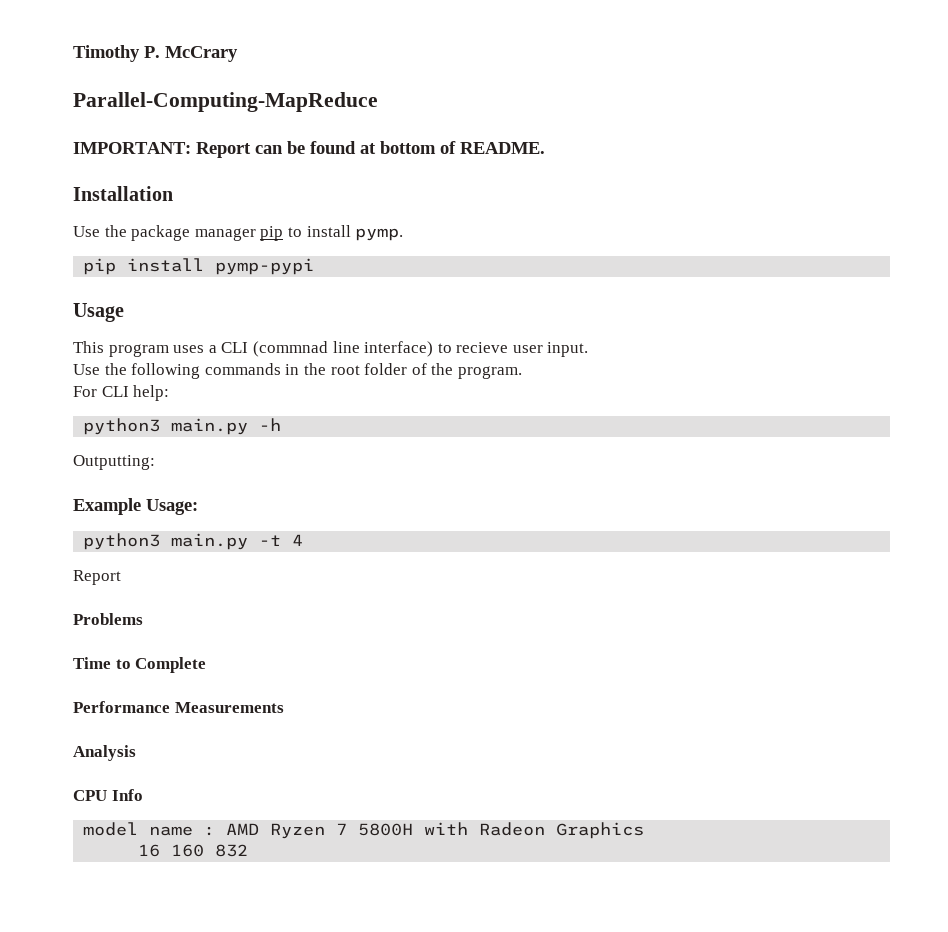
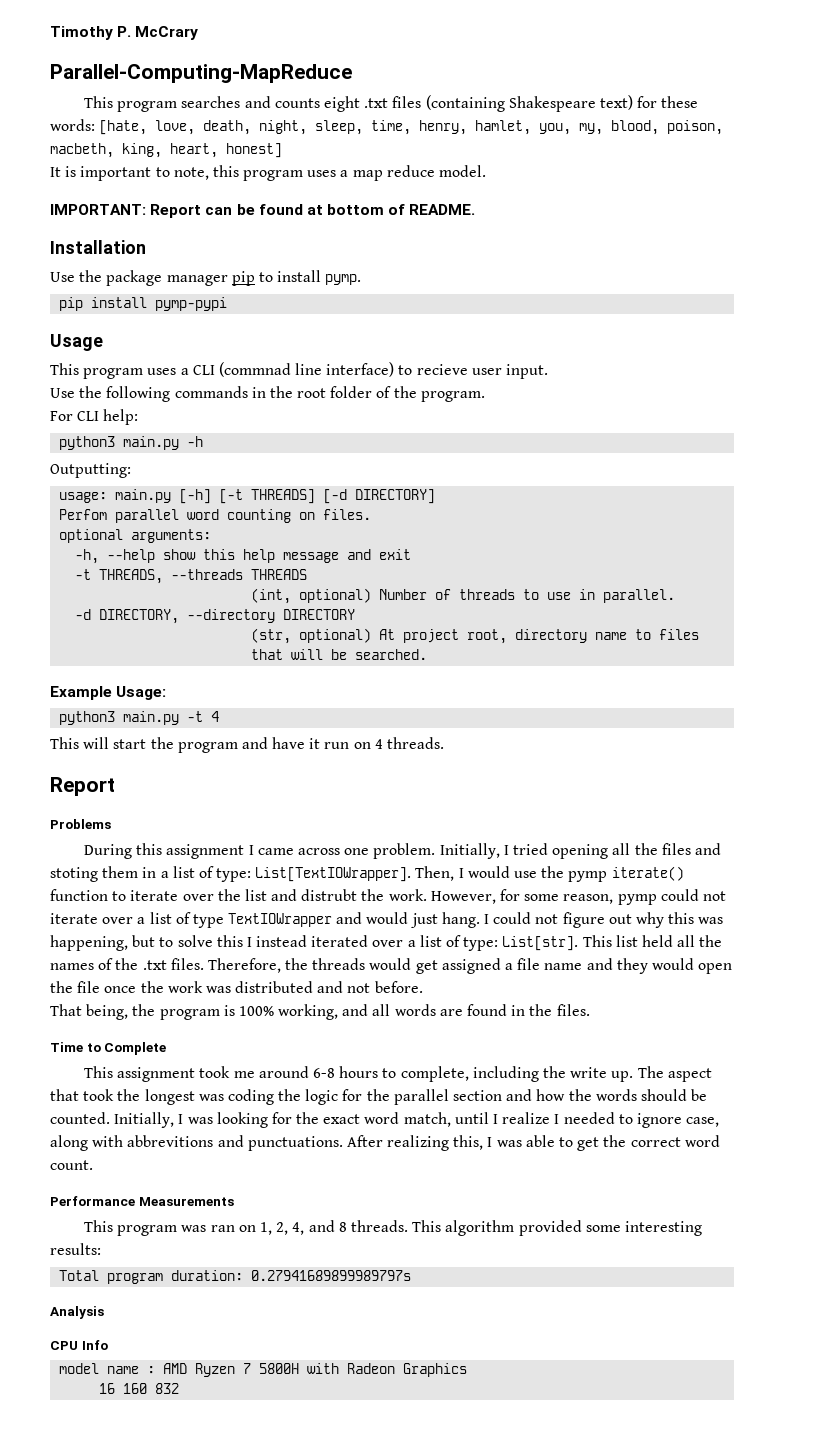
(378, 102) none -> [84,95,699,112] [50,119,724,135] [50,143,282,158] [50,165,487,181] // This program searches and counts eight .txt files (containing Shakespeare text) for these words: [hate, love, death, night, sleep, time, henry, hamlet, you, my, blood, poison, macbeth, king, heart, honest] // It is important to note, this program uses a map reduce model.
(155, 462) none -> [59,489,436,504] [59,509,372,523] [59,529,212,543] [75,549,412,564] [75,569,308,584] [251,588,676,604] [75,609,356,624] [251,628,700,644] [251,649,428,660] // usage: main.py [-h] [-t THREADS] [-d DIRECTORY] // Perfom parallel word counting on files. // optional arguments: // -h, --help show this help message and exit // -t THREADS, --threads THREADS // (int, optional) Number of threads to use in parallel. // -d DIRECTORY, --directory DIRECTORY // (str, optional) At project root, directory name to files that will be searched.
[73,570,121,585] [73,613,143,625] [73,657,207,673] [73,701,284,713] Report // Problems // Time to Complete // Performance Measurements -> [50,737,445,753] [50,777,115,796] [50,819,111,829] [84,843,721,859] [50,866,684,882] [50,889,726,905] [50,912,724,928] [50,935,723,951] [50,958,733,974] [50,981,423,993] [50,1004,590,1020] [50,1042,167,1055] [84,1066,712,1082] [50,1089,708,1105] [50,1112,720,1128] [50,1135,720,1151] [50,1160,93,1170] [50,1196,234,1206] [84,1220,702,1236] [50,1243,101,1255] [59,1270,412,1284] This will start the program and have it run on 4 threads. // Report // Problems // During this assignment I came across one problem. Initially, I tried opening all the files and stoting them in a list of type: List[TextIOWrapper]. Then, I would use the pymp iterate() function to iterate over the list and distrubt the work. However, for some reason, pymp could not iterate over a list of type TextIOWrapper and would just hang. I could not figure out why this was happening, but to solve this I instead iterated over a list of type: List[str]. This list held all the names of the .txt files. Therefore, the threads would get assigned a file name and they would open the file once the work was distributed and not before. // That being, the program is 100% working, and all words are found in the files. // Time to Complete // This assignment took me around 6-8 hours to complete, including the write up. The aspect that took the longest was coding the logic for the parallel section and how the words should be counted. Initially, I was looking for the exact word match, until I realize I needed to ignore case, along with abbrevitions and punctuations. After realizing this, I was able to get the correct word count. // Performance Measurements // This program was ran on 1, 2, 4, and 8 threads. This algorithm provided some interesting results: // Total program duration: 0.27941689899989797s

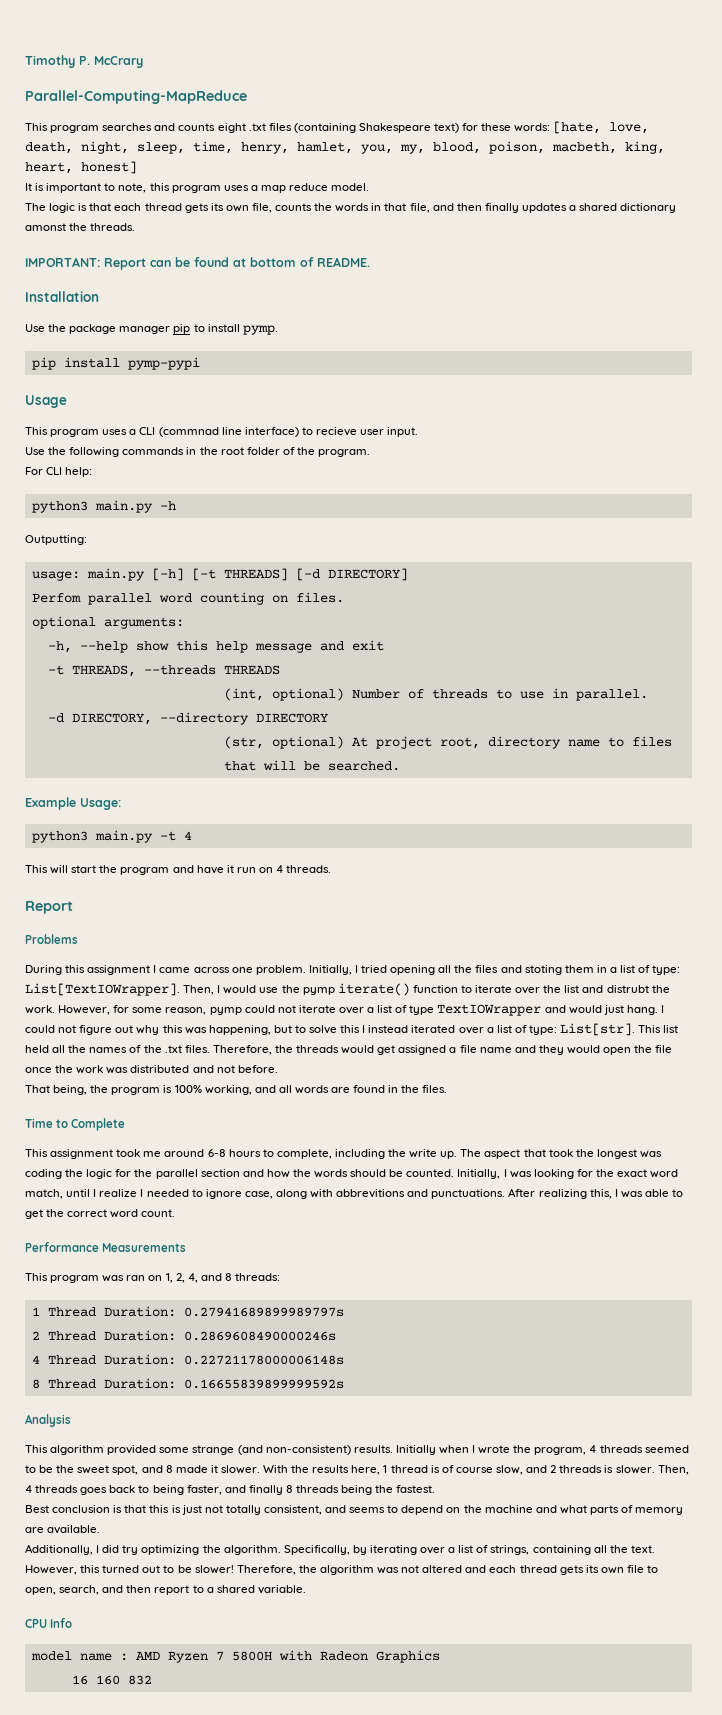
(487, 171) none -> [25,203,677,213] [25,223,136,231] // The logic is that each thread gets its own file, counts the words in that file, and then finally updates a shared dictionary amonst the threads.
[350,1220,702,1236] [50,1243,101,1255] [59,1270,412,1284] [50,1306,104,1319] threads. This algorithm provided some interesting results: // Total program duration: 0.27941689899989797s // Analysis -> [235,1273,281,1281] [31,1306,344,1317] [31,1330,336,1341] [31,1354,344,1365] [31,1378,344,1389] [25,1414,71,1427] [25,1445,689,1455] [25,1465,689,1475] [25,1485,436,1495] [25,1505,684,1515] [25,1525,101,1534] [25,1544,655,1555] [25,1565,659,1575] [25,1585,306,1595] threads: // 1 Thread Duration: 0.27941689899989797s // 2 Thread Duration: 0.2869608490000246s // 4 Thread Duration: 0.22721178000006148s // 8 Thread Duration: 0.16655839899999592s // Analysis // This algorithm provided some strange (and non-consistent) results. Initially when I wrote the program, 4 threads seemed to be the sweet spot, and 8 made it slower. With the results here, 1 thread is of course slow, and 2 threads is slower. Then, 4 threads goes back to being faster, and finally 8 threads being the fastest. // Best conclusion is that this is just not totally consistent, and seems to depend on the machine and what parts of memory are available. // Additionally, I did try optimizing the algorithm. Specifically, by iterating over a list of strings, containing all the text. However, this turned out to be slower! Therefore, the algorithm was not altered and each thread gets its own file to open, search, and then report to a shared variable.

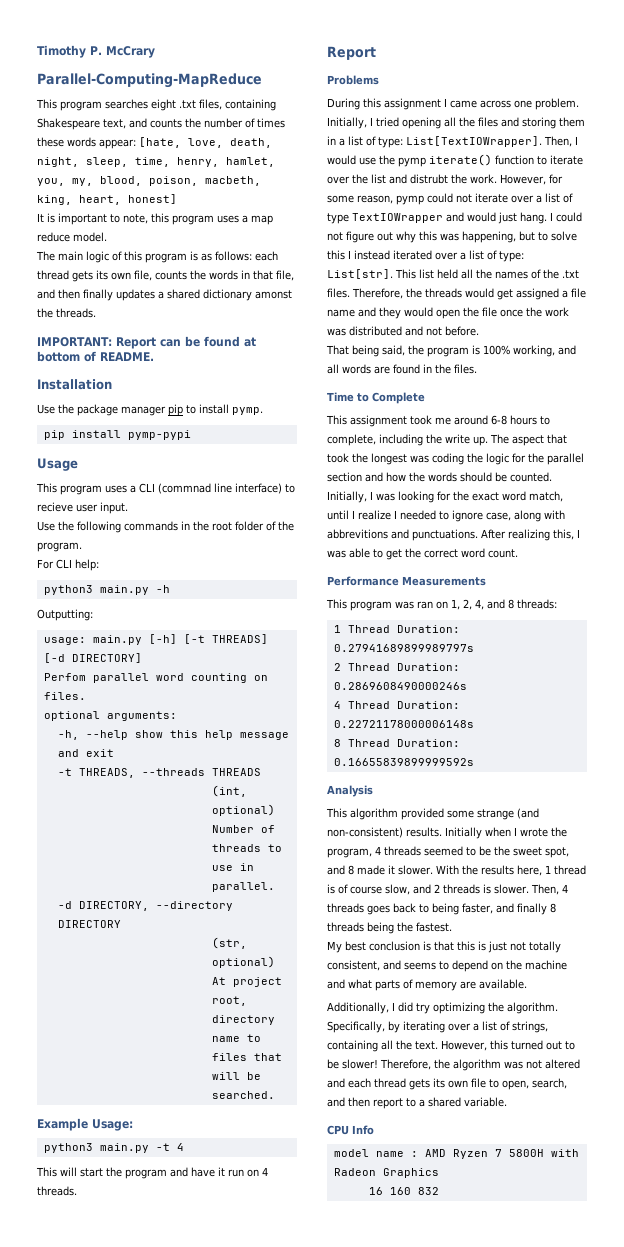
[154,123,551,133] and counts eight .txt files (containing Shakespeare text) for these words: -> [151,99,276,111] [37,118,285,130] [37,137,136,149] eight .txt files, containing Shakespeare text, and counts the number of times these words appear:
[49,203,112,213] logic is that -> [58,251,252,263] main logic of this program is as follows:
[524,965,562,975] stoting -> [522,117,556,129] storing
[53,1085,88,1095] being, -> [352,345,405,357] being said,
[25,1505,49,1513] Best -> [327,941,366,953] My best

